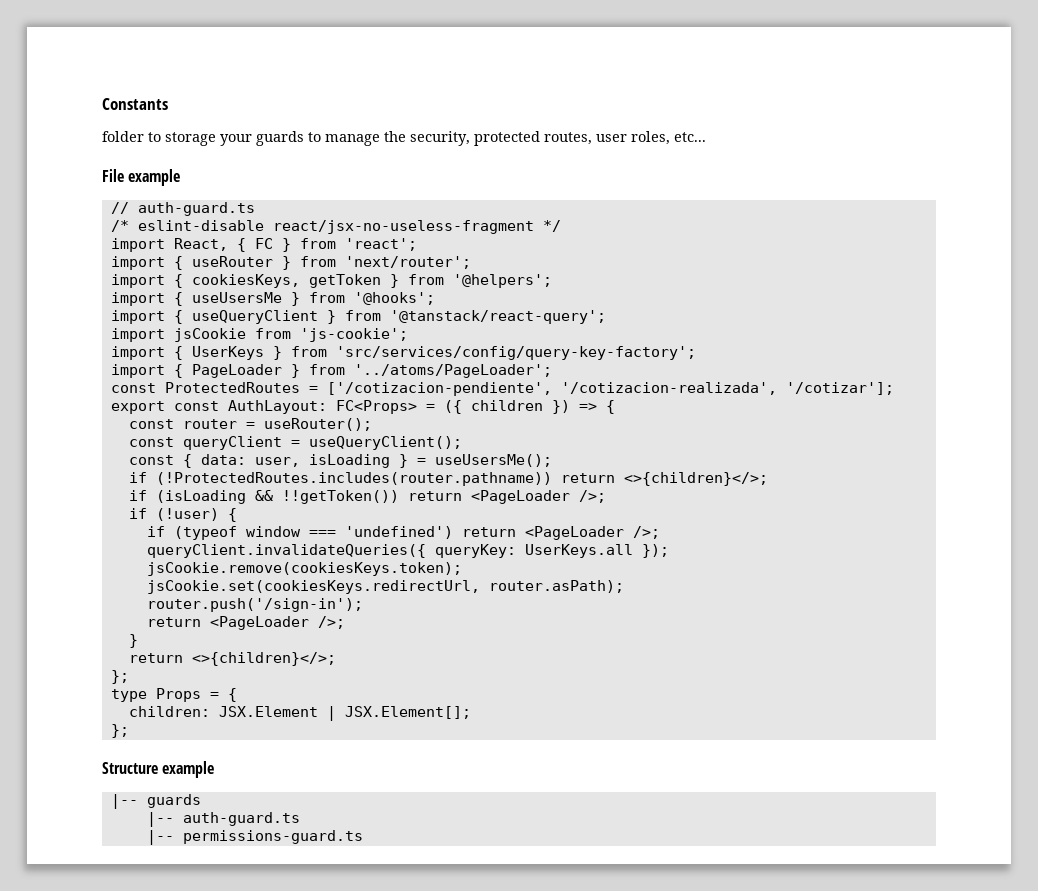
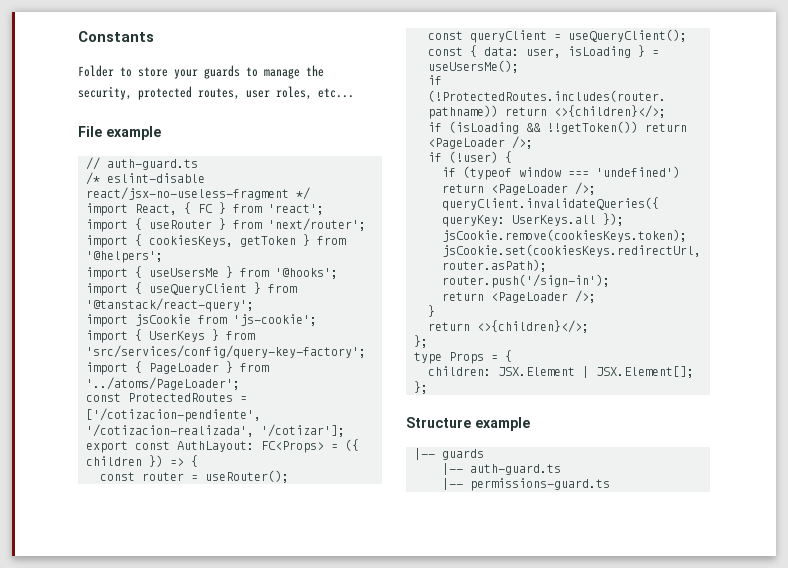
[102,131,216,146] folder to storage -> [78,65,168,77] Folder to store

